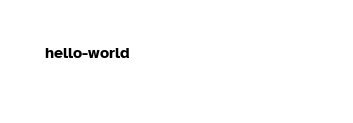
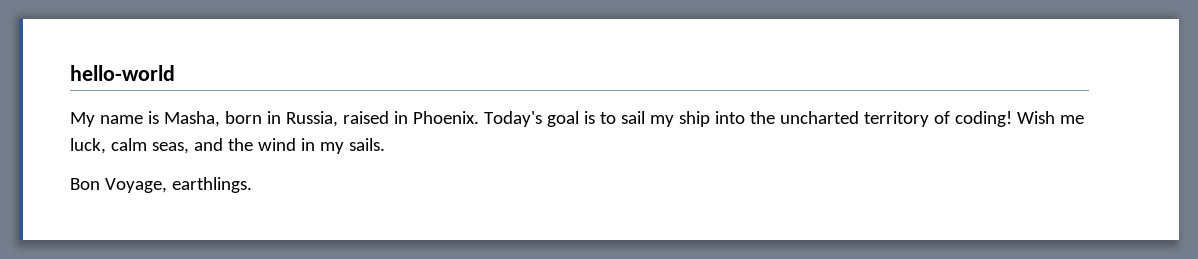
(130, 53) none -> [70,111,1084,127] [70,138,385,154] [70,177,252,193] // My name is Masha, born in Russia, raised in Phoenix. Today's goal is to sail my ship into the uncharted territory of coding! Wish me luck, calm seas, and the wind in my sails. // Bon Voyage, earthlings.

